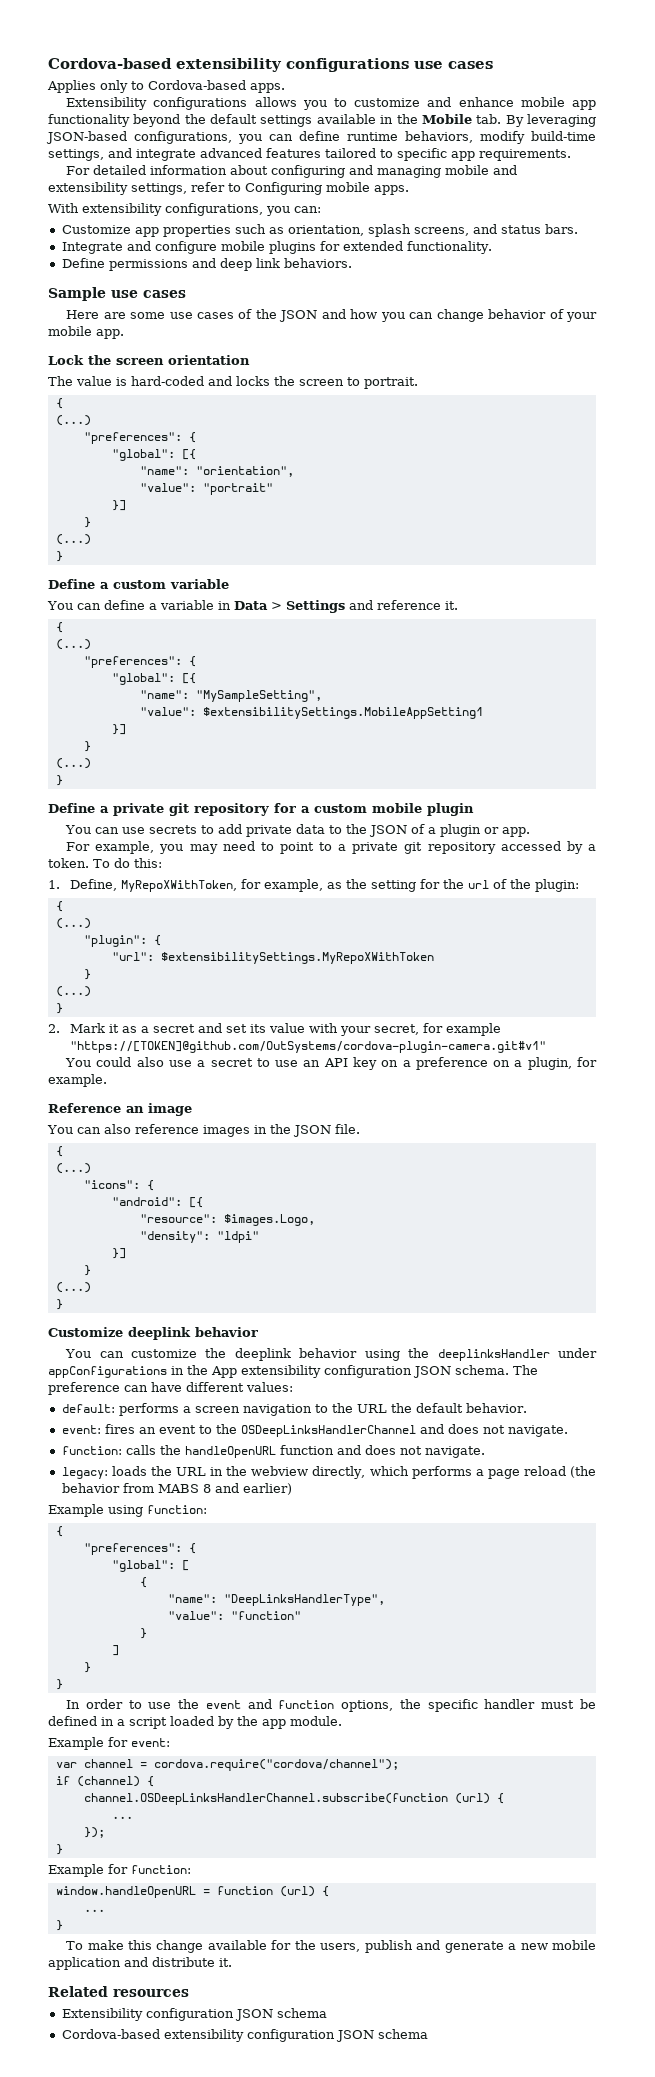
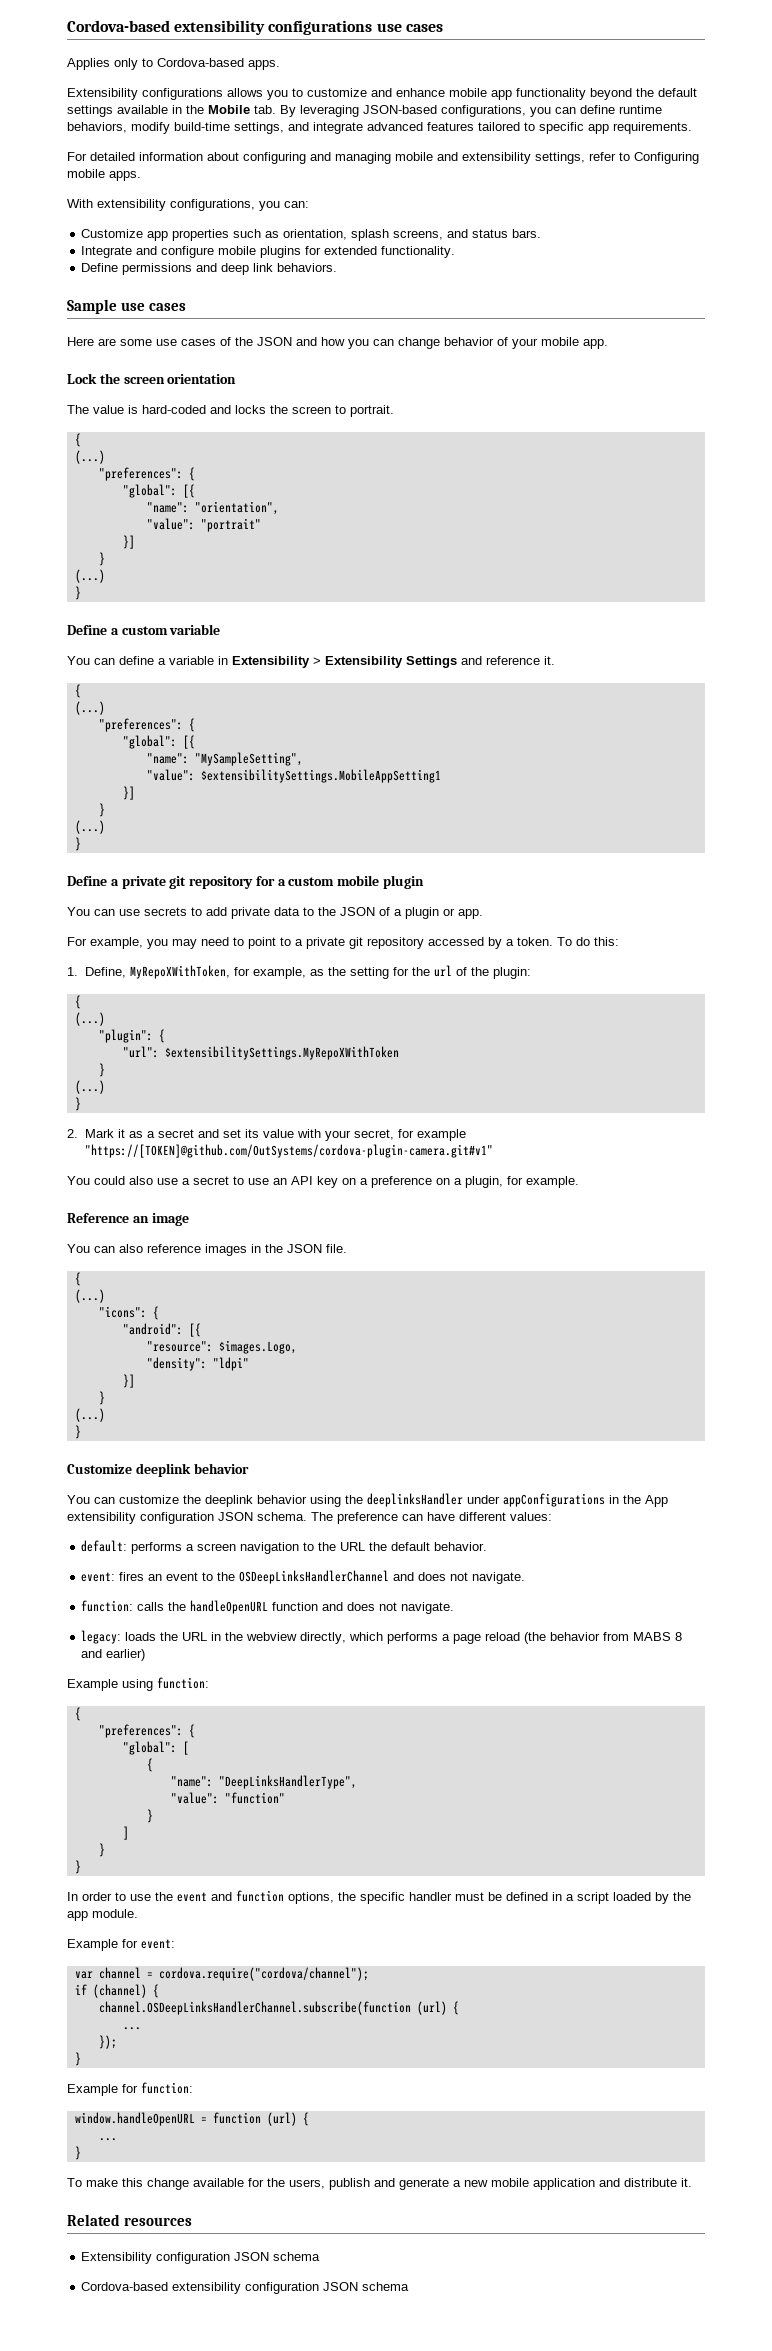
[233,601,282,610] Data > -> [232,656,403,668] Extensibility > Extensibility

